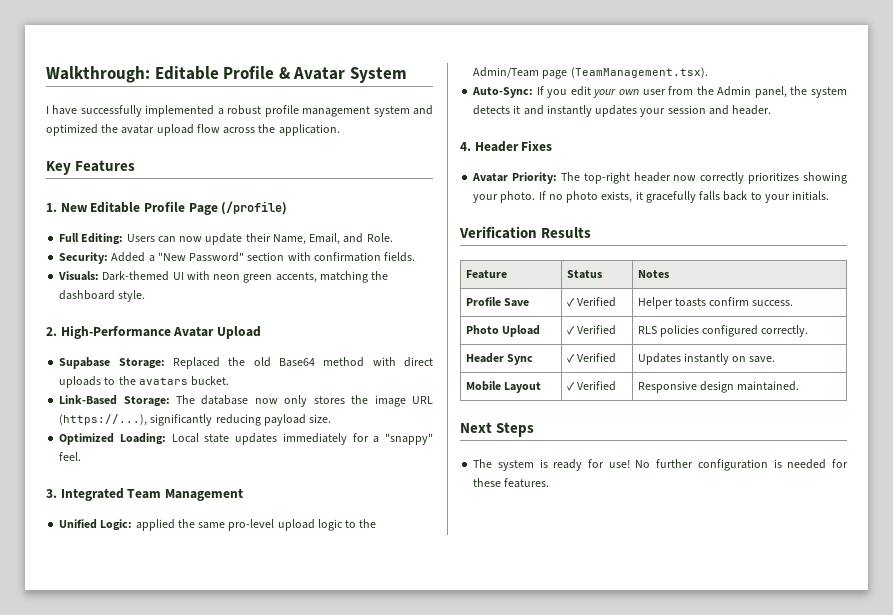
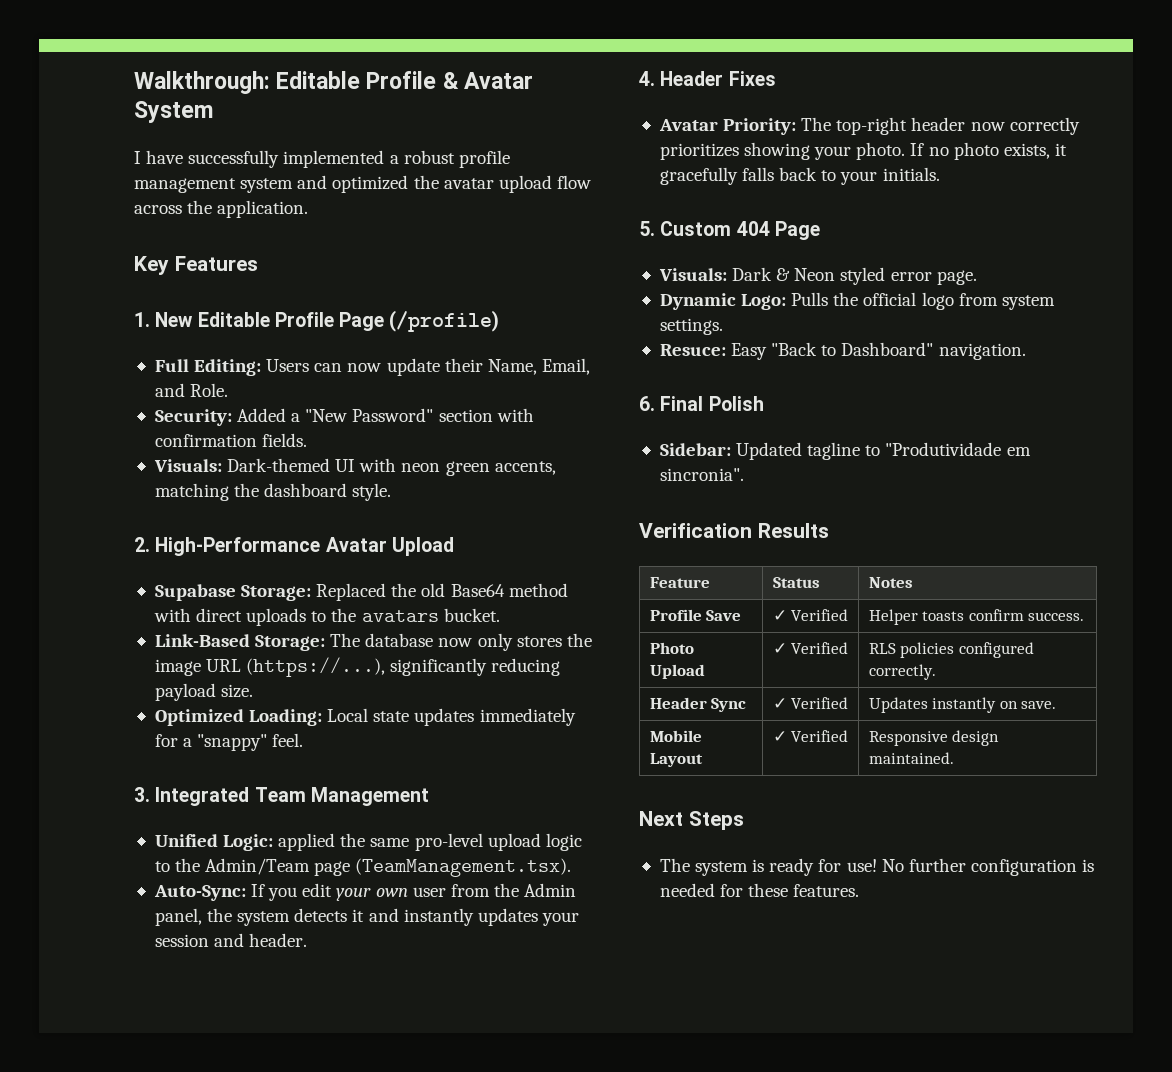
(830, 196) none -> [639,221,820,240] [658,267,977,285] [659,292,1055,310] [659,318,723,335] [659,342,1026,360] [639,396,764,411] [659,442,1031,460] [659,468,744,481] // 5. Custom 404 Page // Visuals: Dark & Neon styled error page. // Dynamic Logo: Pulls the official logo from system settings. // Resuce: Easy "Back to Dashboard" navigation. // 6. Final Polish // Sidebar: Updated tagline to "Produtividade em sincronia".

